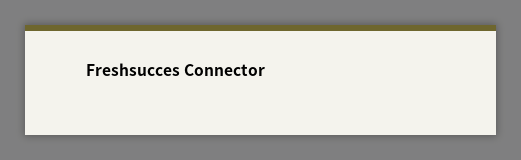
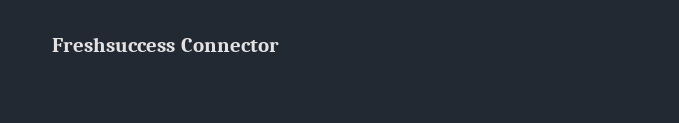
[86,63,180,76] Freshsucces -> [52,37,175,52] Freshsuccess

